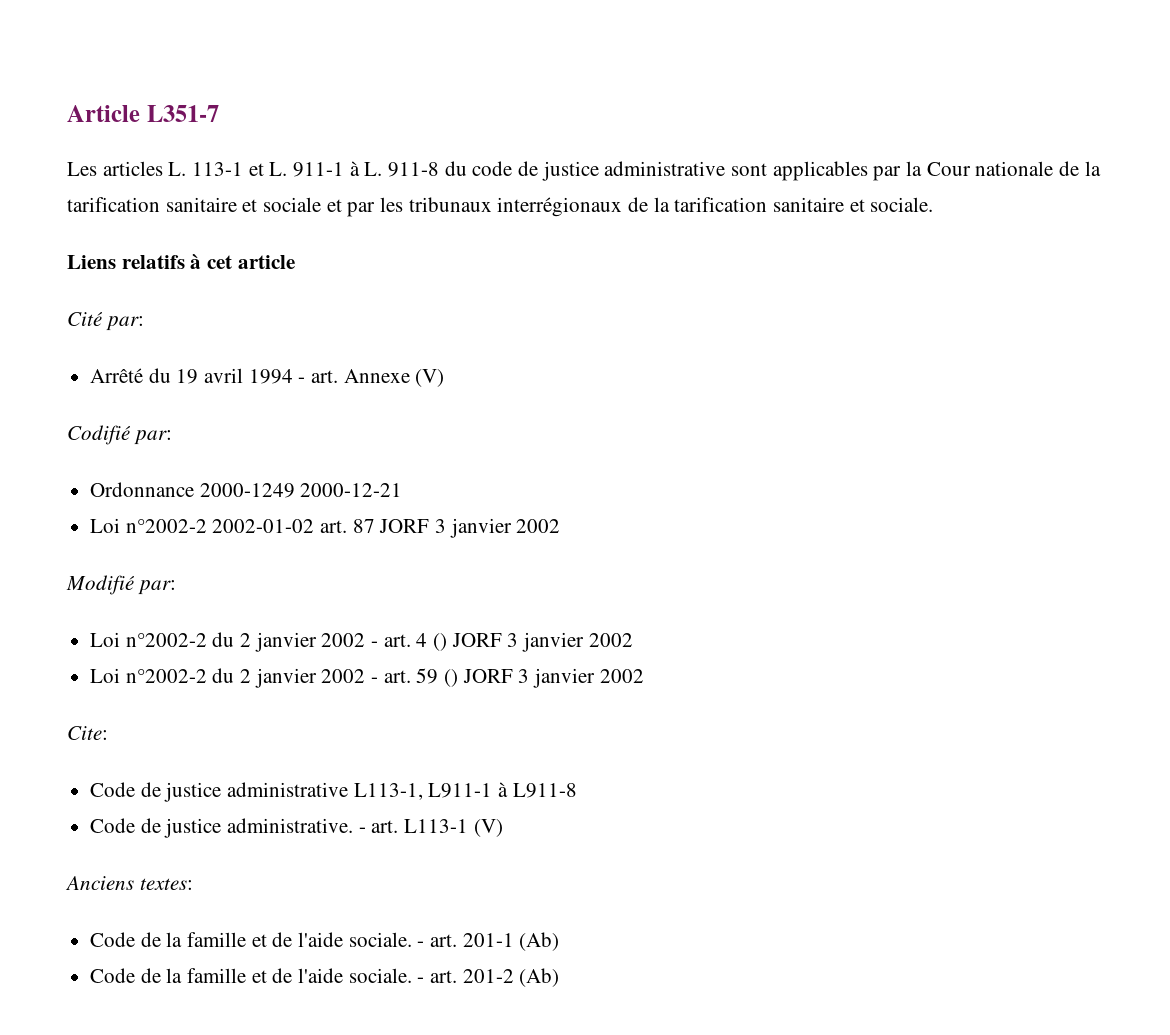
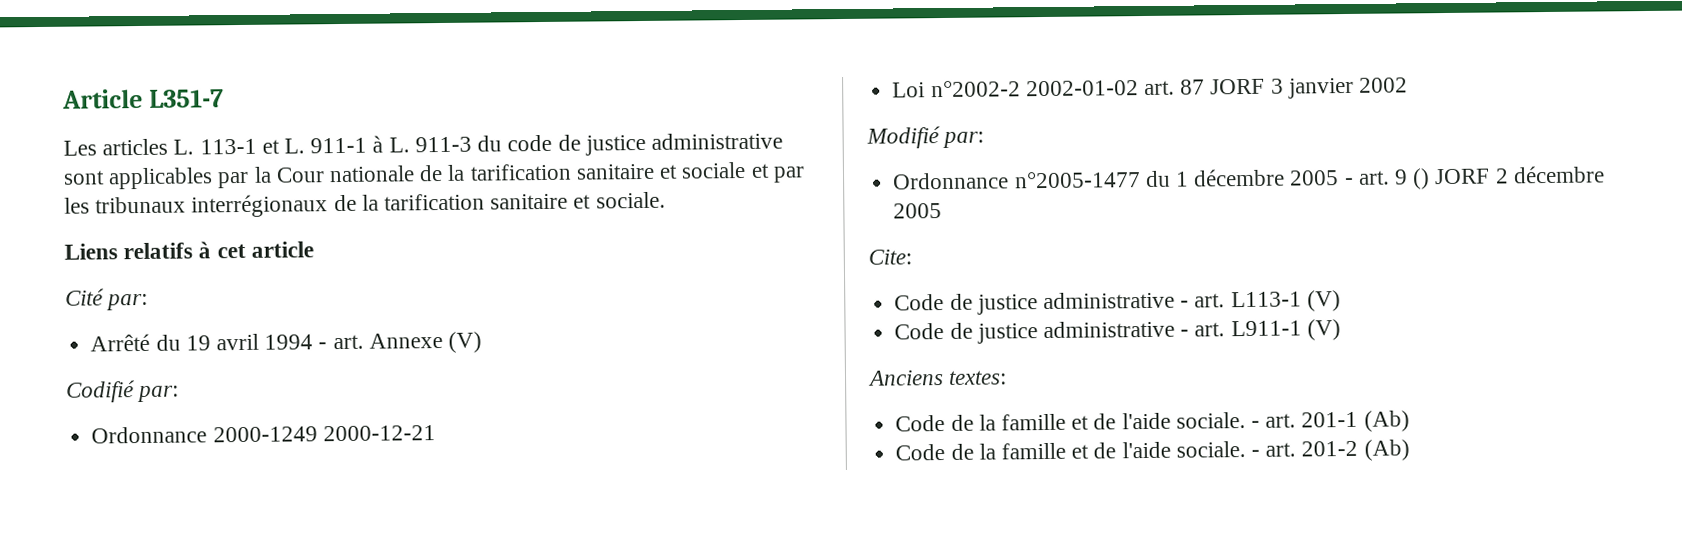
[388,162,440,177] 911-8 -> [414,136,472,153] 911-3
[90,632,633,652] [90,668,644,688] Loi n°2002-2 du 2 janvier 2002 - art. 4 () JORF 3 janvier 2002 // Loi n°2002-2 du 2 janvier 2002 - art. 59 () JORF 3 janvier 2002 -> [892,165,1605,190] [893,203,943,219] Ordonnance n°2005-1477 du 1 décembre 2005 - art. 9 () JORF 2 décembre 2005
[353,782,577,800] [90,818,469,838] L113-1, L911-1 à L911-8 // Code de justice administrative. - art. L113-1 -> [1180,290,1341,312] [894,320,1302,344] - art. L113-1 (V) // Code de justice administrative - art. L911-1

